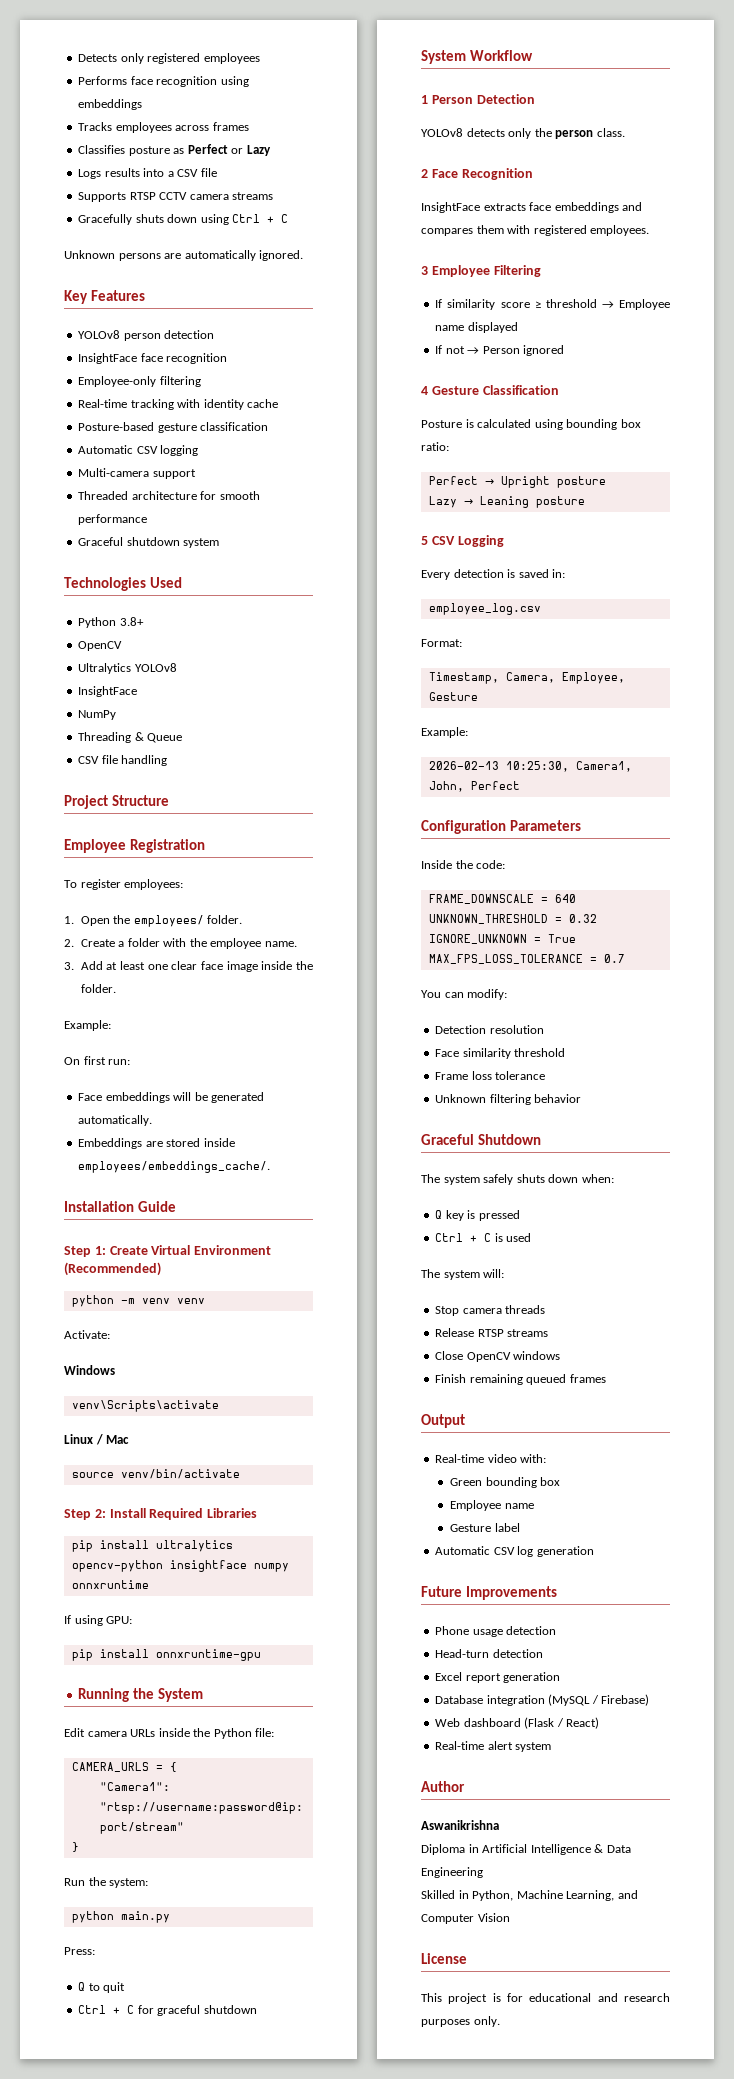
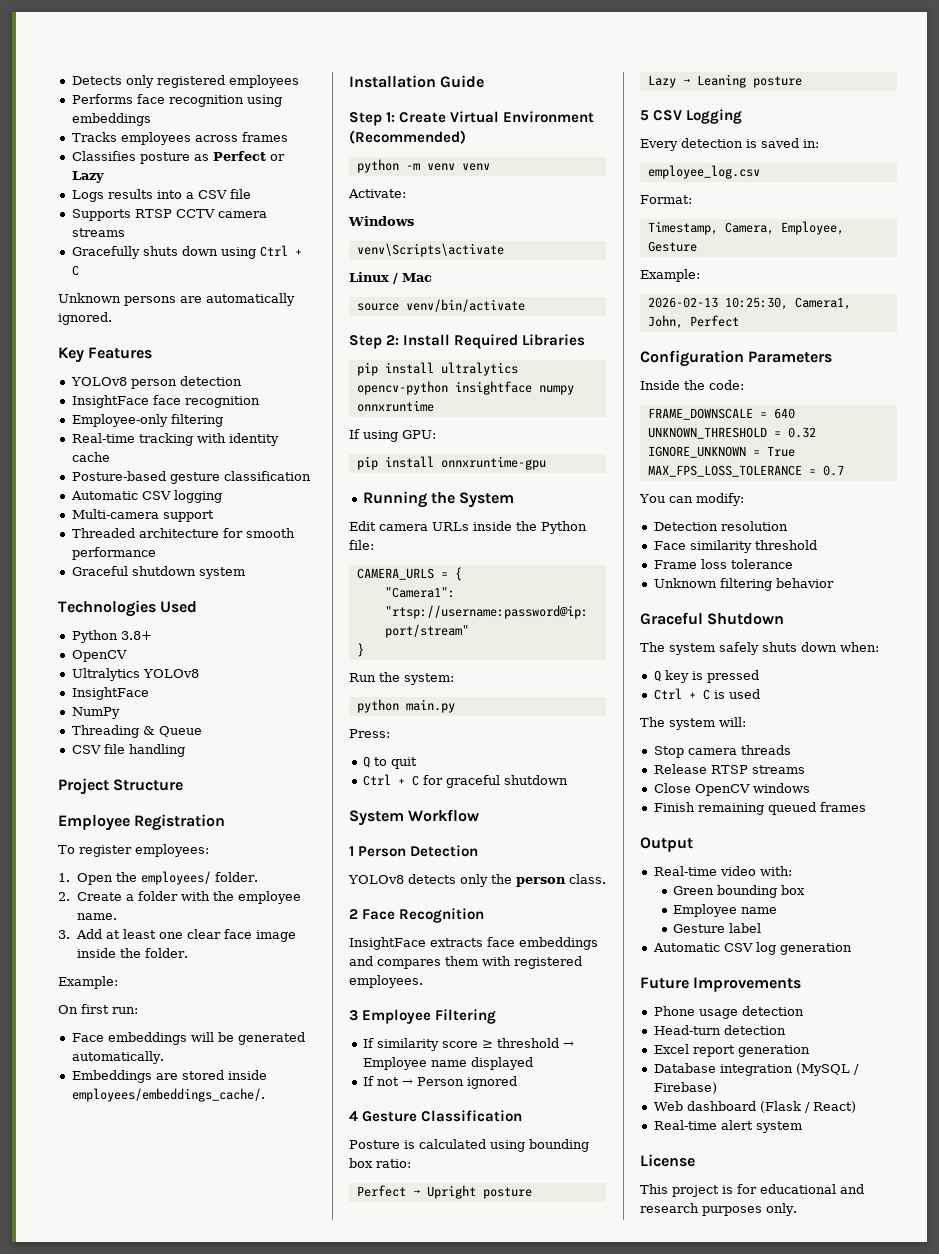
[421,1781,465,1792] [421,1820,499,1830] [421,1844,631,1855] [421,1867,483,1878] [421,1890,638,1901] [421,1913,510,1924] // Author // Aswanikrishna // Diploma in Artificial Intelligence & Data Engineering // Skilled in Python, Machine Learning, and Computer Vision -> (802, 1127) none

